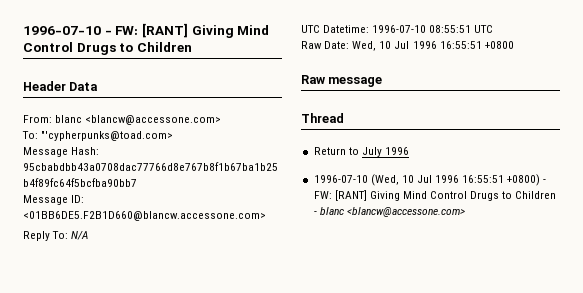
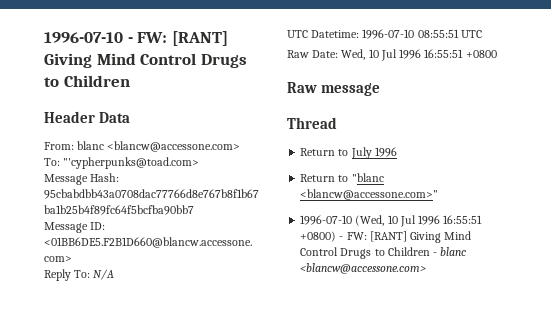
(409, 151) none -> [300,173,384,182] [300,189,439,200] // Return to "blanc <blancw@accessone.com>"

